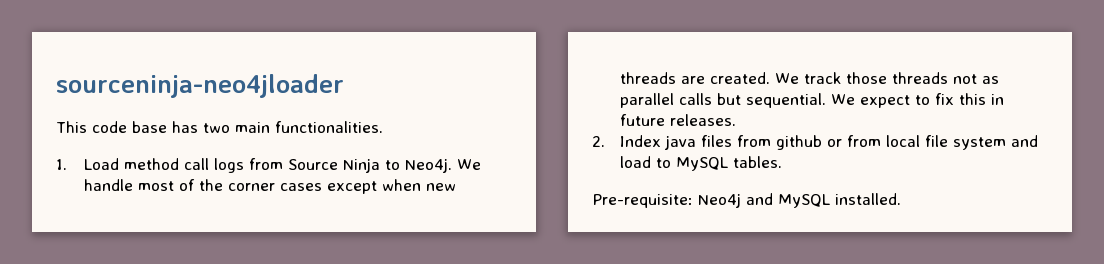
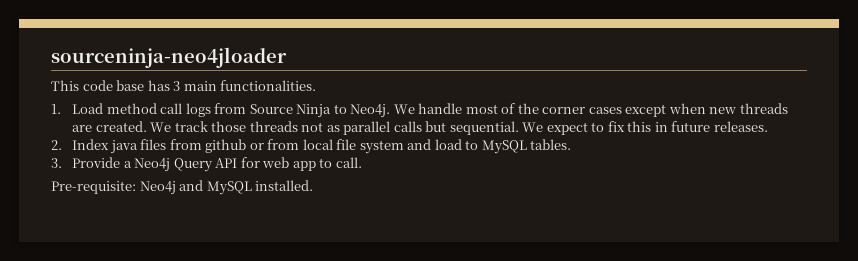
[203,123,230,133] two -> [173,81,181,91] 3
(783, 162) none -> [51,157,362,172] // 3. Provide a Neo4j Query API for web app to call.

